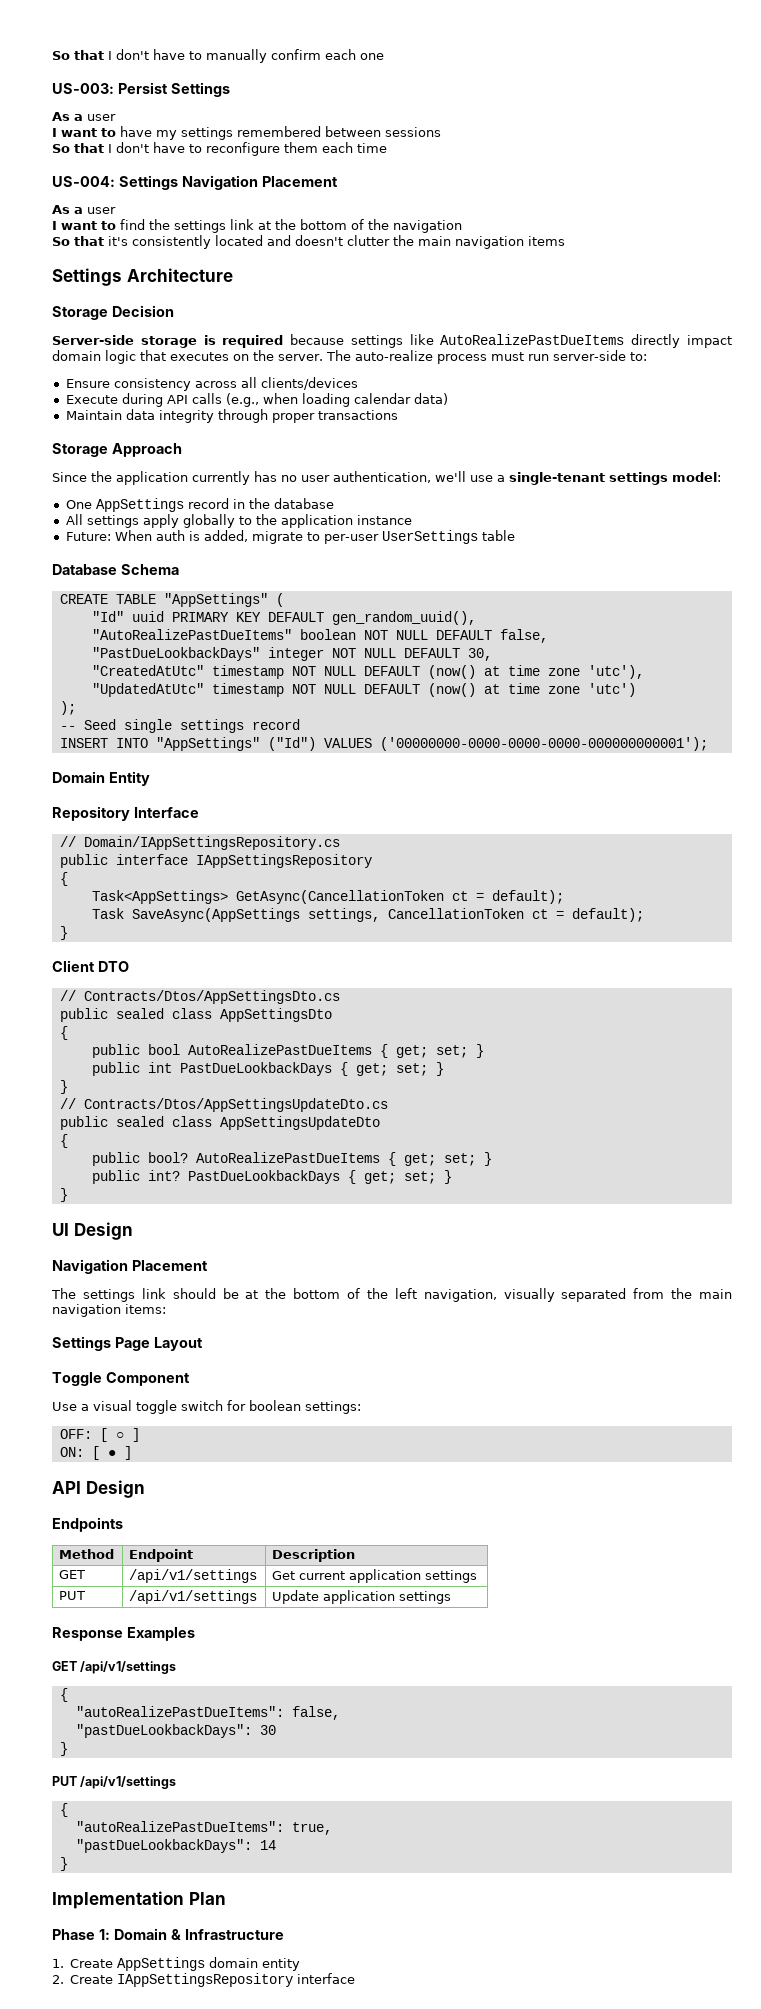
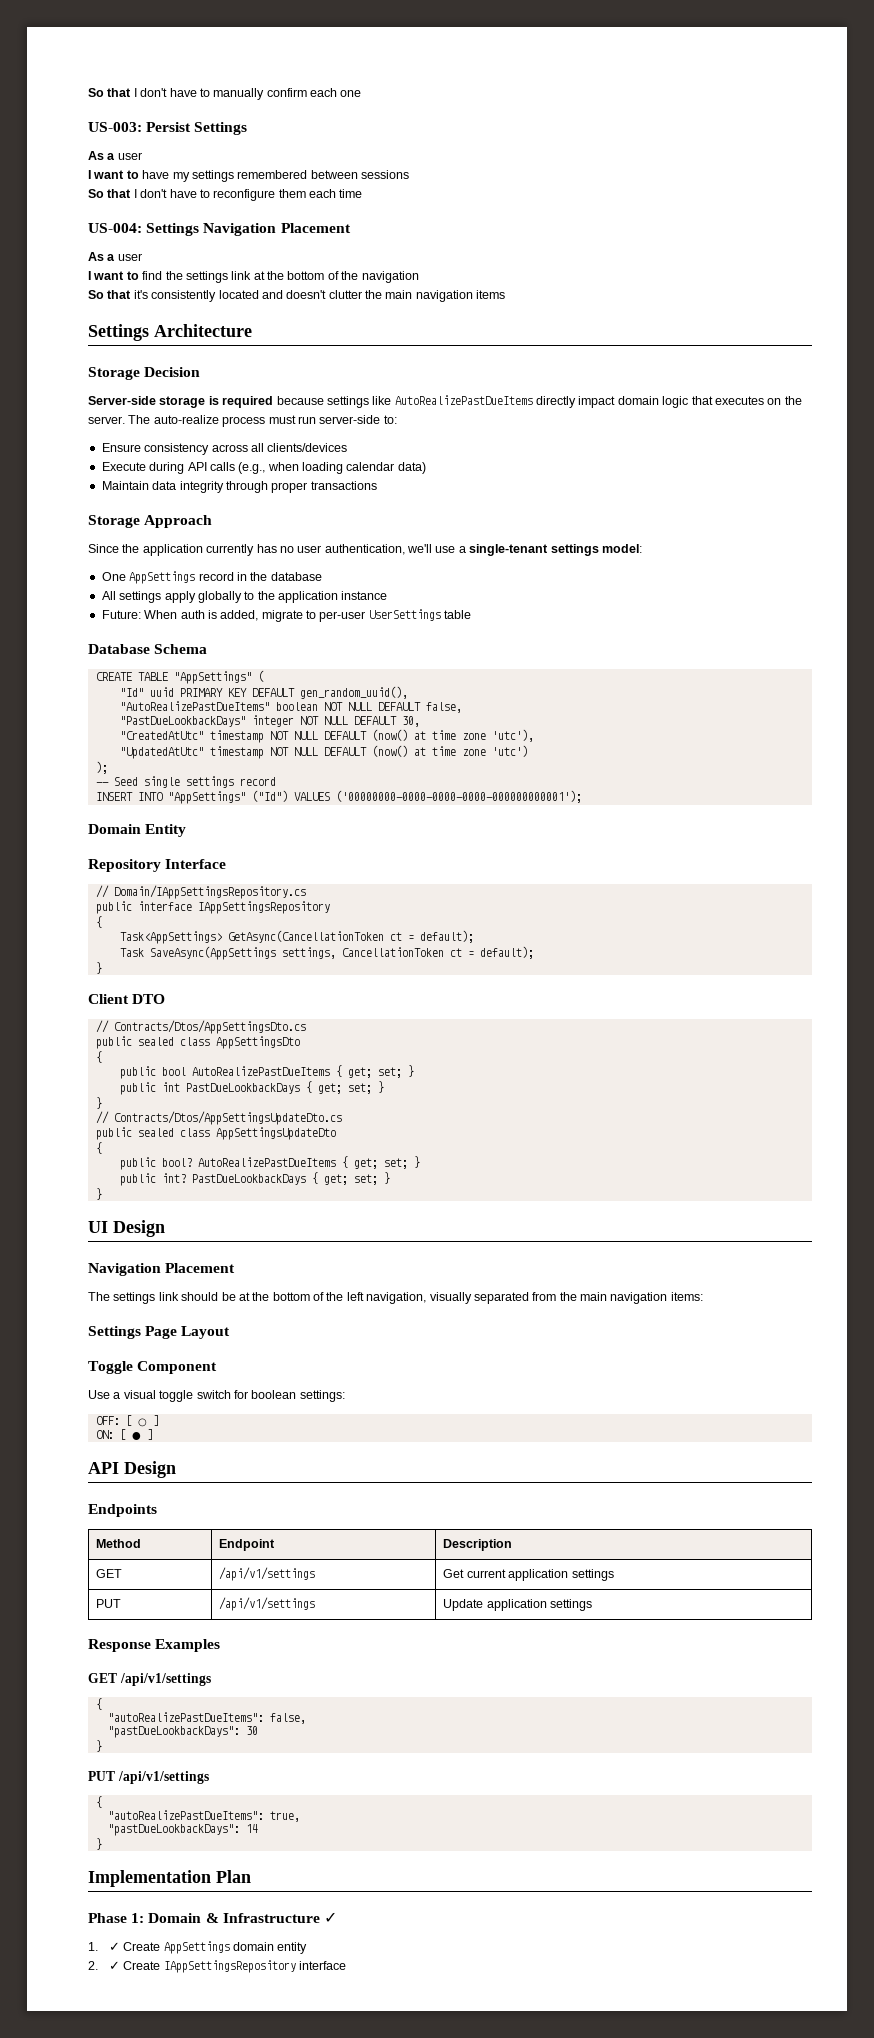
(284, 1934) none -> [323,1912,337,1923] ✓
(64, 1963) none -> [108,1942,120,1951] ✓
(64, 1979) none -> [108,1961,120,1970] ✓

